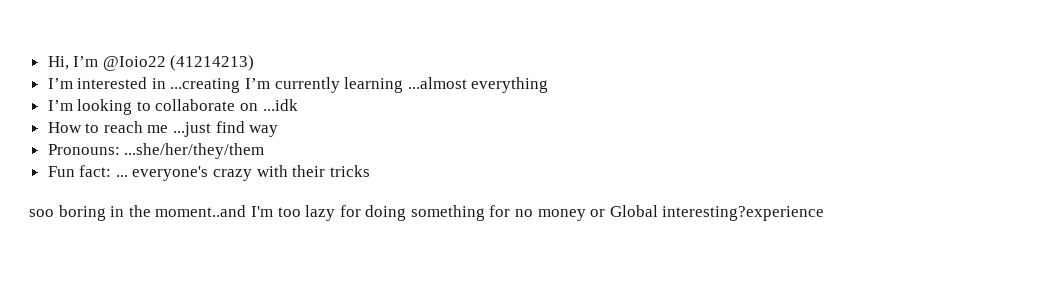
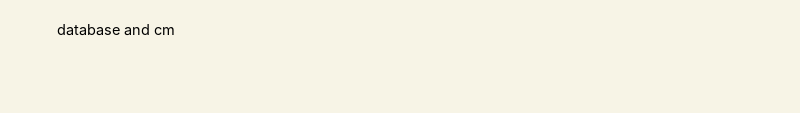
[47,55,255,71] [47,77,549,93] [47,99,298,115] [47,121,279,137] [47,143,265,159] [47,165,370,181] [29,205,825,221] Hi, I’m @Ioio22 (41214213) // I’m interested in ...creating I’m currently learning ...almost everything // I’m looking to collaborate on ...idk // How to reach me ...just find way // Pronouns: ...she/her/they/them // Fun fact: ... everyone's crazy with their tricks // soo boring in the moment..and I'm too lazy for doing something for no money or Global interesting?experience -> [57,24,175,36] database and cm

